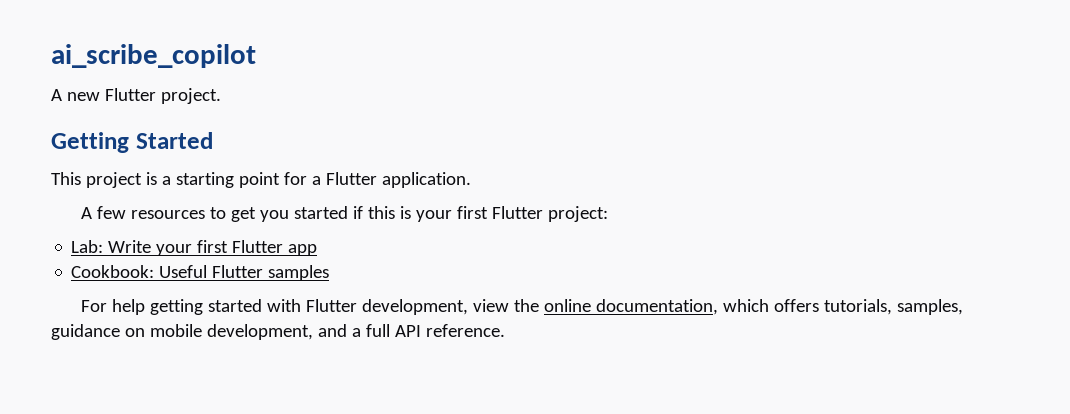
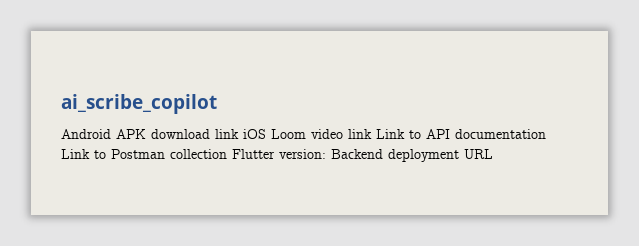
[51,88,221,104] [51,132,213,153] [51,172,471,188] [80,206,608,222] [71,240,318,256] [71,265,330,281] [80,299,963,315] [51,324,505,340] A new Flutter project. // Getting Started // This project is a starting point for a Flutter application. // A few resources to get you started if this is your first Flutter project: // Lab: Write your first Flutter app // Cookbook: Useful Flutter samples // For help getting started with Flutter development, view the online documentation, which offers tutorials, samples, guidance on mobile development, and a full API reference. -> [61,129,546,139] [61,149,493,162] Android APK download link iOS Loom video link Link to API documentation Link to Postman collection Flutter version: Backend deployment URL

